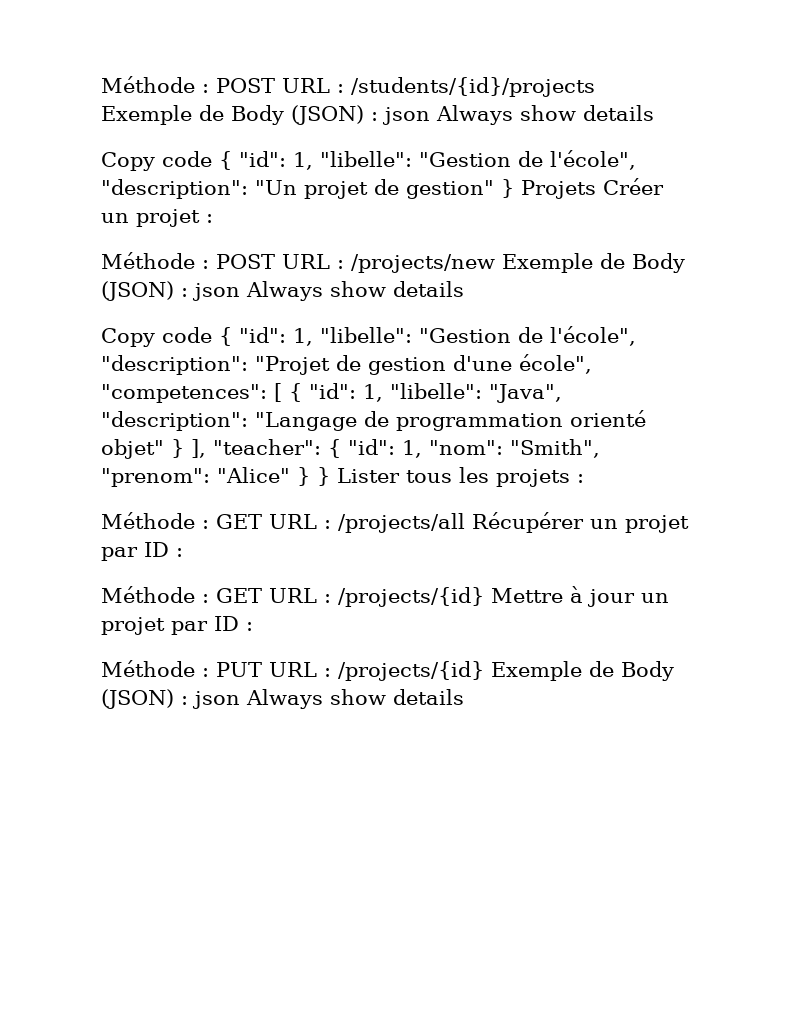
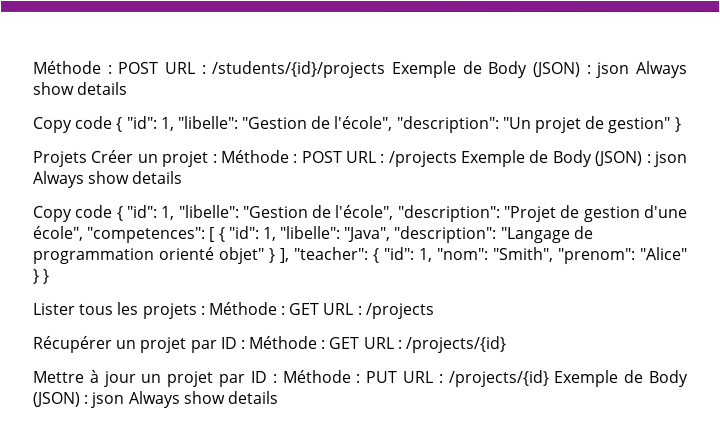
(514, 188) none -> (682, 125) //
[101,252,495,273] // Méthode : POST URL : /projects/new -> [220,149,458,168] Méthode : POST URL : /projects
(330, 476) none -> (50, 276) //
[101,512,465,533] // Méthode : GET URL : /projects/all -> [207,301,434,320] Méthode : GET URL : /projects //
(183, 552) // -> (245, 344) none
(484, 597) none -> (507, 345) //
(253, 626) // -> (277, 378) none

